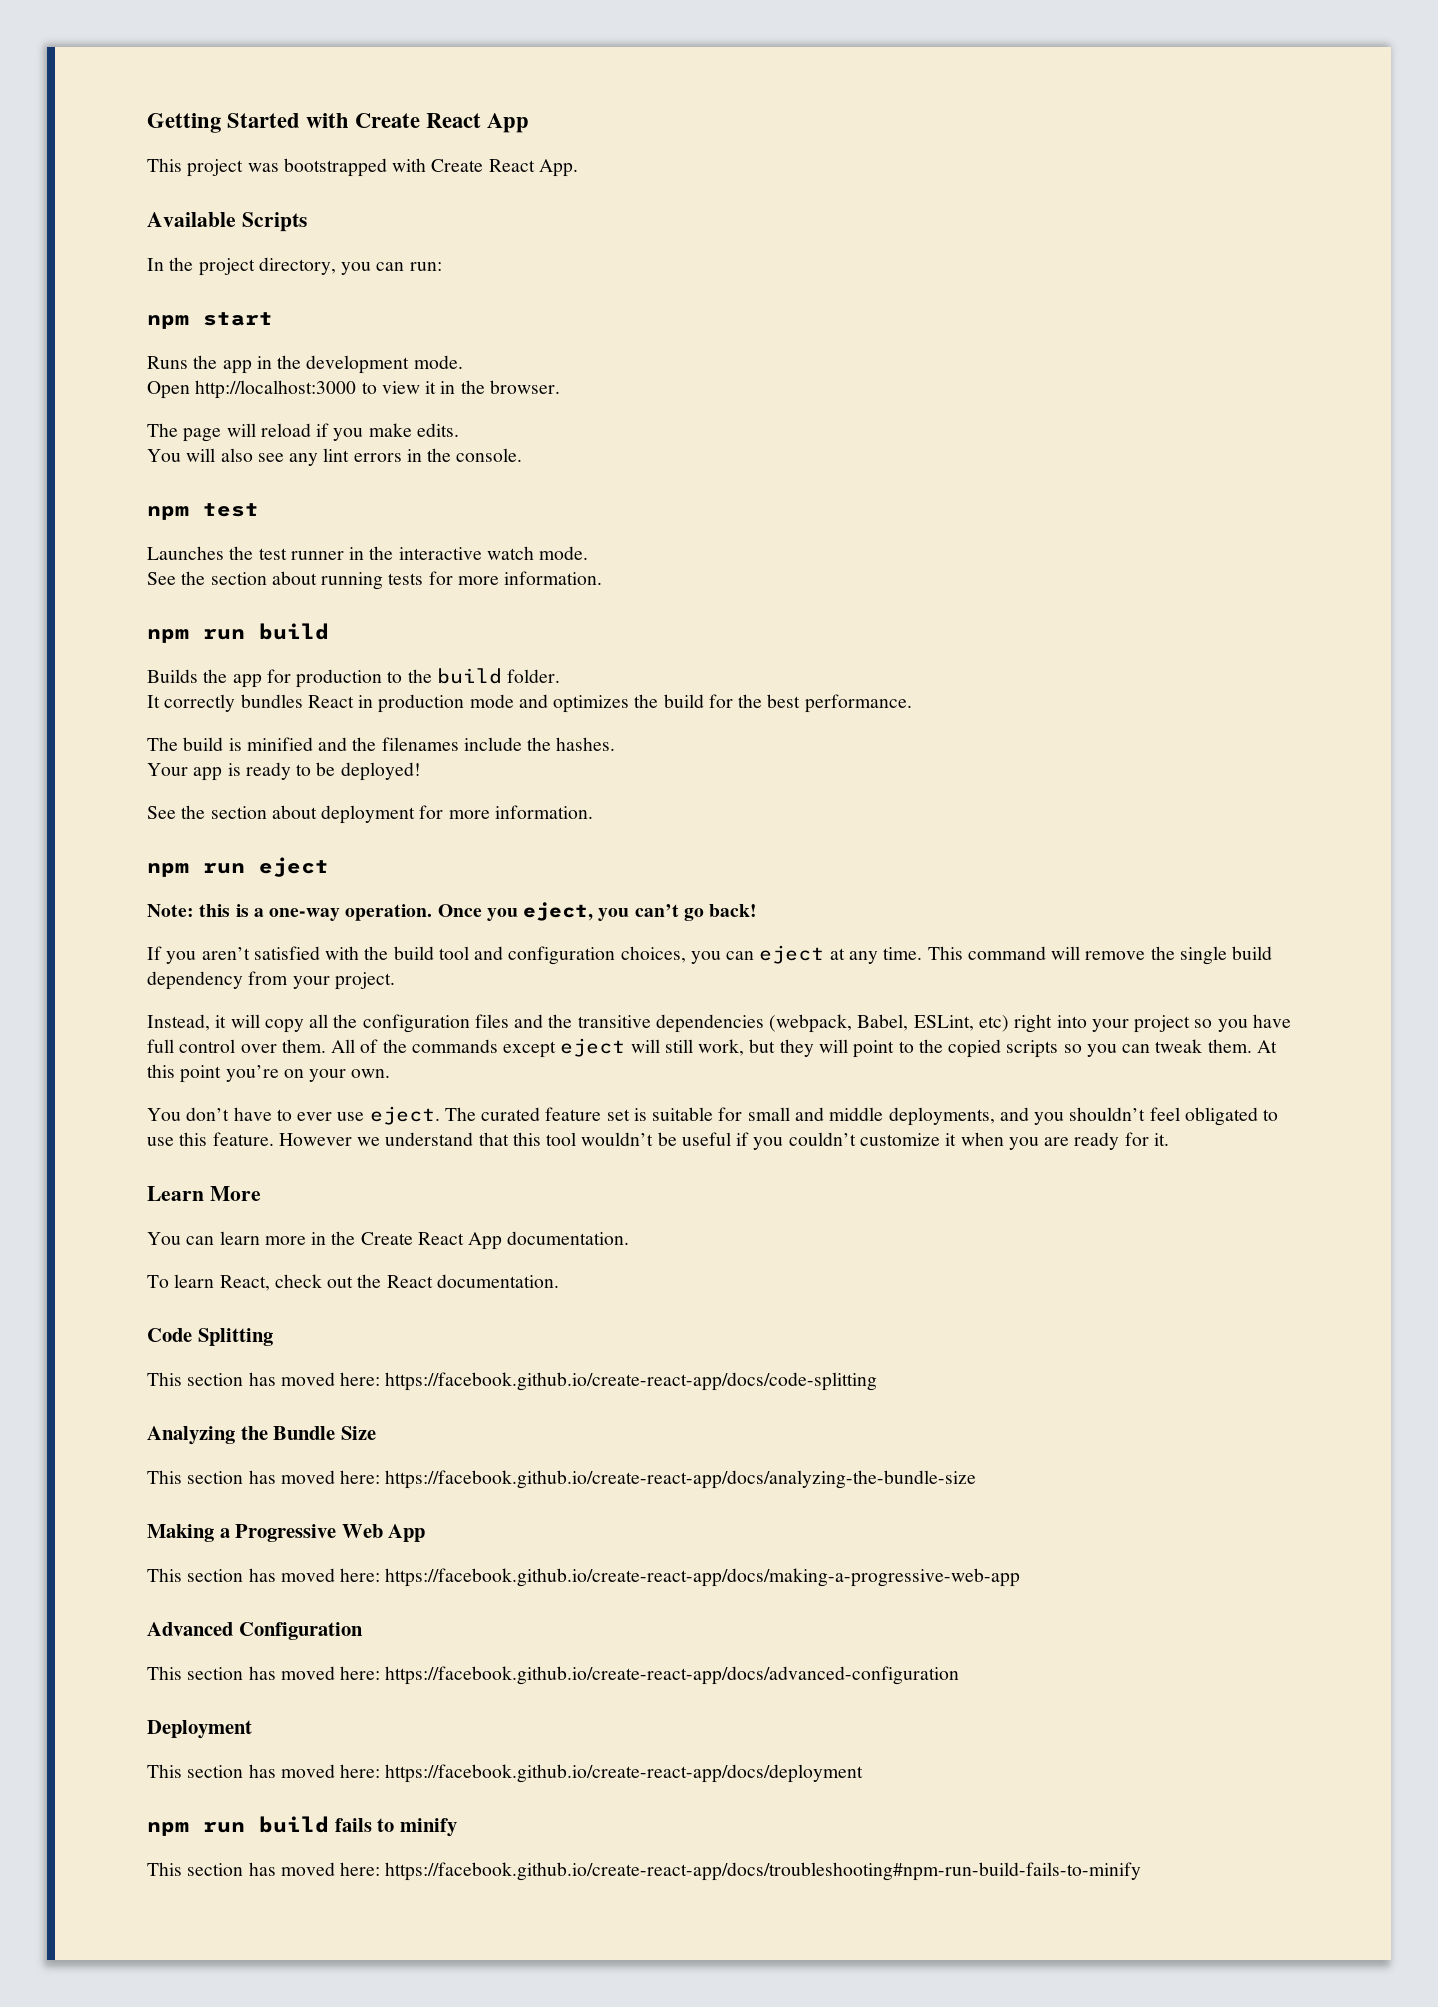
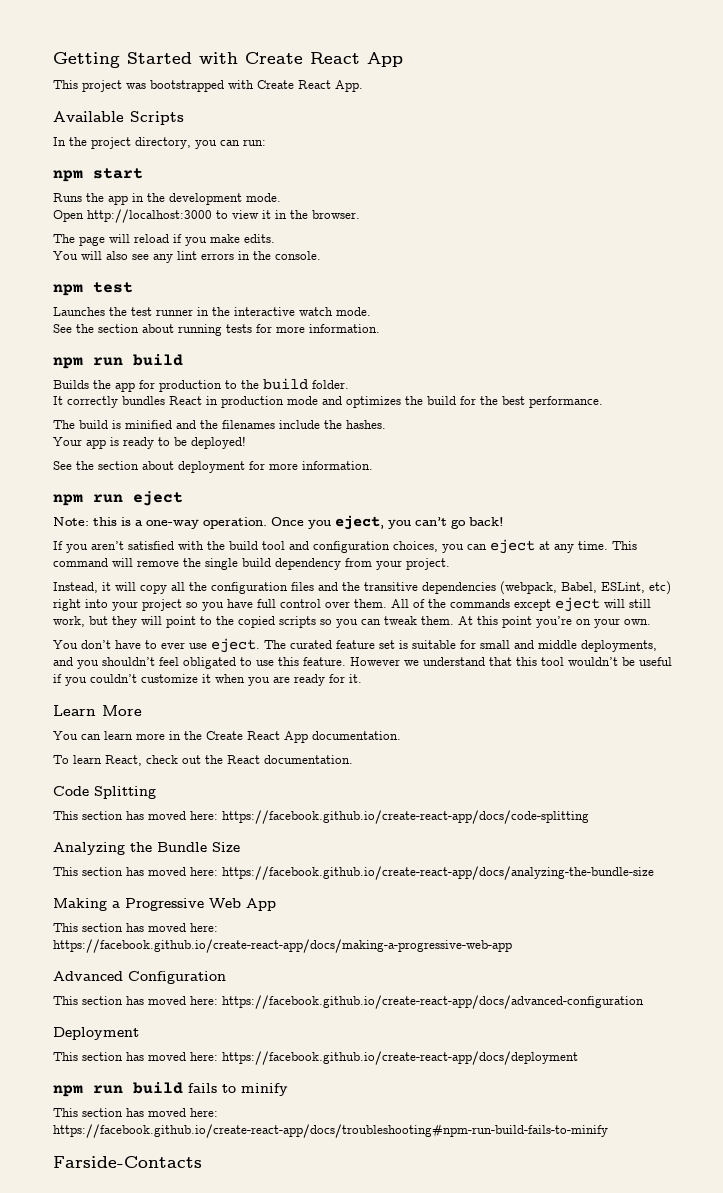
(1142, 1871) none -> [53,1156,202,1168] // Farside-Contacts

